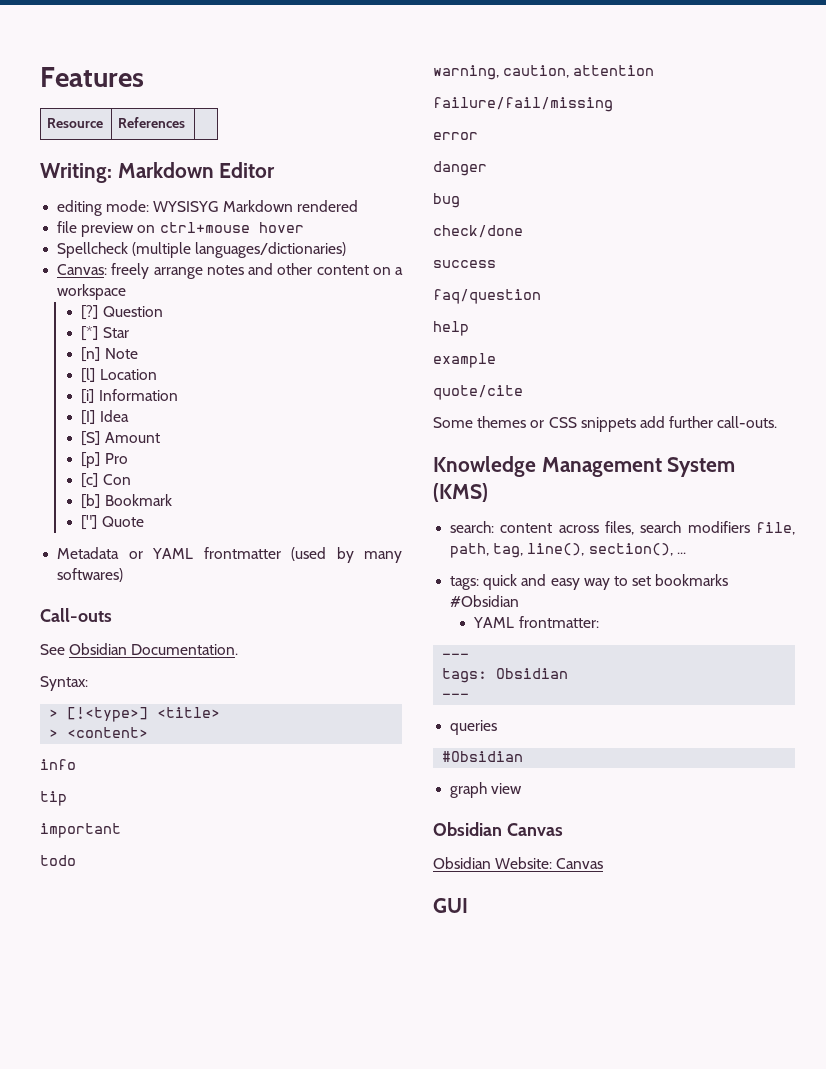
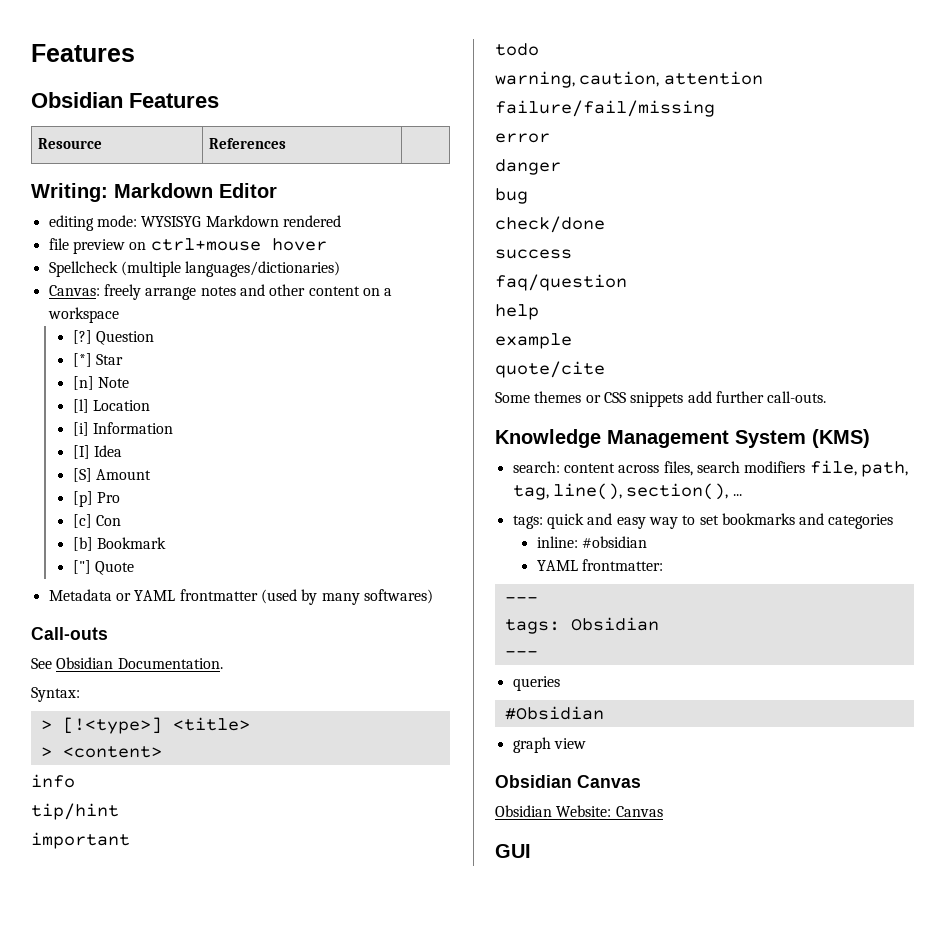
[40,67,144,87] Features -> [31,44,135,62] [31,92,219,108] Features // Obsidian Features
[40,791,67,806] tip -> [31,803,119,820] tip/hint
[450,595,520,607] #Obsidian -> [799,513,894,529] [536,536,648,548] and categories // inline: #obsidian

